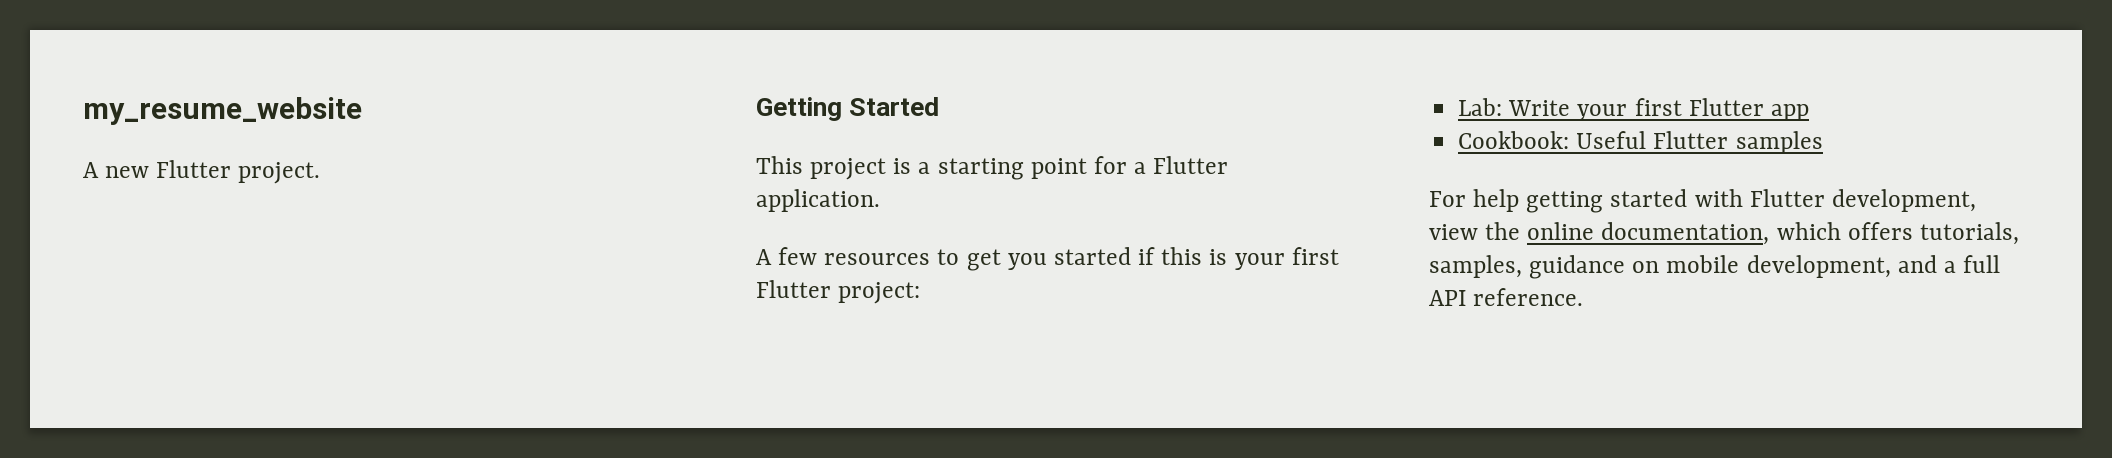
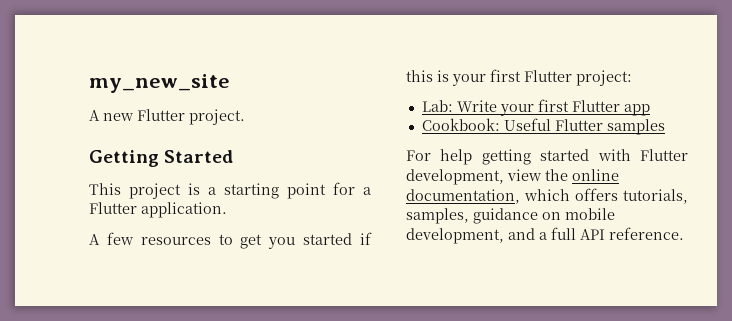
[83,97,362,125] my_resume_website -> [89,74,230,93] my_new_site

